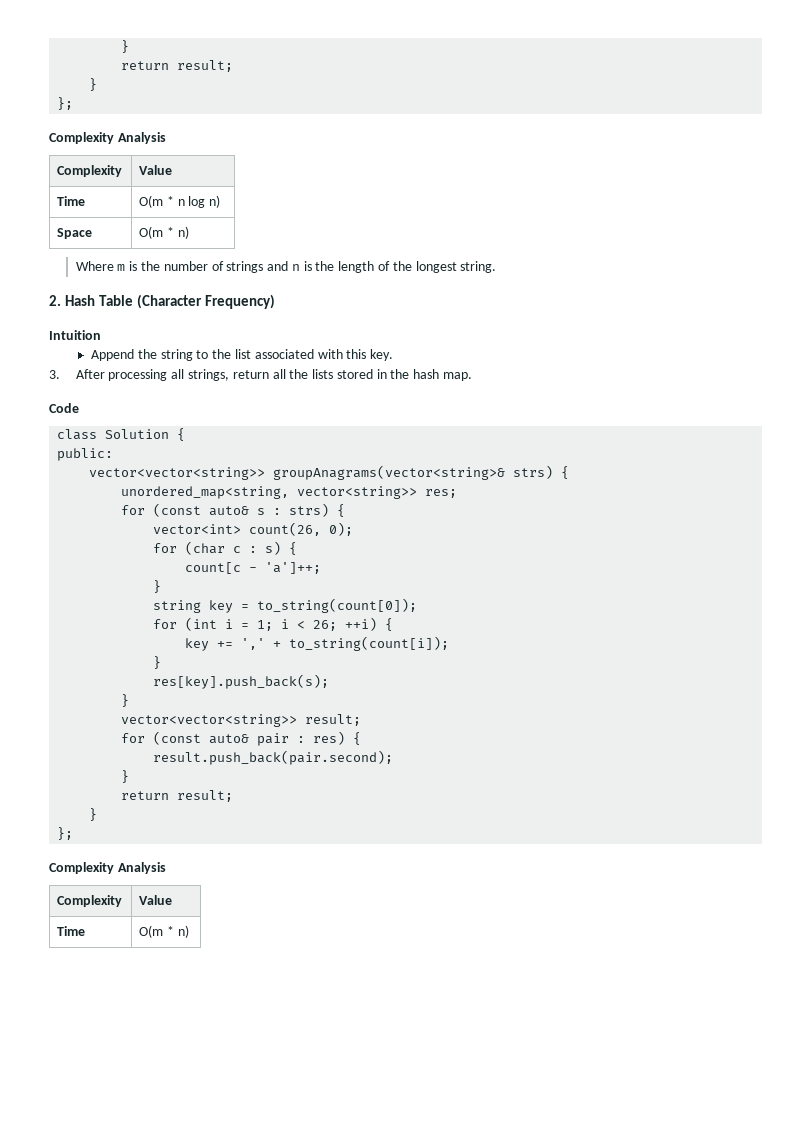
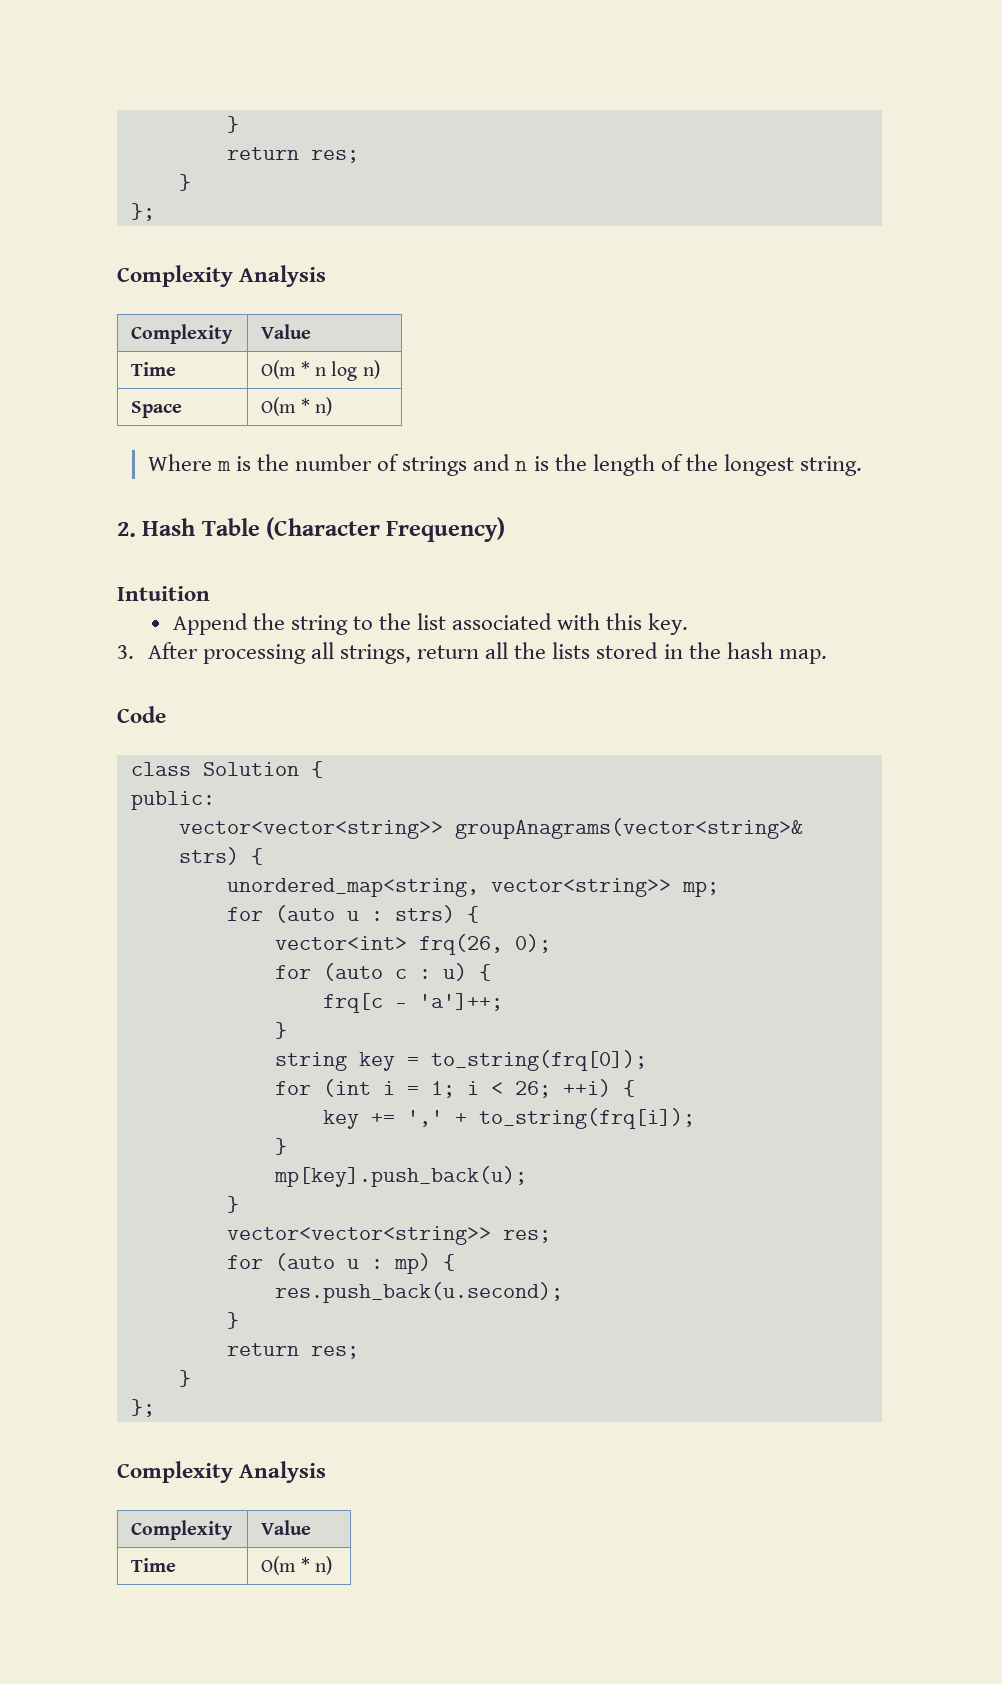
[121,40,130,53] [121,60,234,72] } // return result; -> [226,116,239,133] [226,147,359,163] } // return res;
[425,489,458,498] [121,503,266,517] res; // for (const auto& s -> [681,881,719,897] [226,905,359,923] mp; // for (auto u
[249,522,322,536] count(26, -> [418,934,503,955] frq(26,
[185,541,226,555] (char -> [322,963,383,981] (auto
[265,541,298,555] [185,562,242,574] s) { // count[c -> [442,963,491,981] [322,993,383,1013] u) { // frq[c
[257,598,418,613] to_string(count[0]); -> [430,1050,647,1071] to_string(frq[0]);
[289,636,450,651] [153,656,162,669] [153,674,330,689] to_string(count[i]); // } // res[key].push_back(s); -> [478,1108,695,1129] [274,1138,287,1155] [273,1166,527,1187] to_string(frq[i]); // } // mp[key].push_back(u);
[305,714,362,726] [121,731,362,746] [153,750,394,765] [121,770,130,783] [121,790,234,802] result; // for (const auto& pair : res) { // result.push_back(pair.second); // } // return result; -> [502,1230,551,1243] [226,1253,455,1274] [274,1282,563,1303] [226,1312,239,1329] [226,1343,359,1359] res; // for (auto u : mp) { // res.push_back(u.second); // } // return res;

